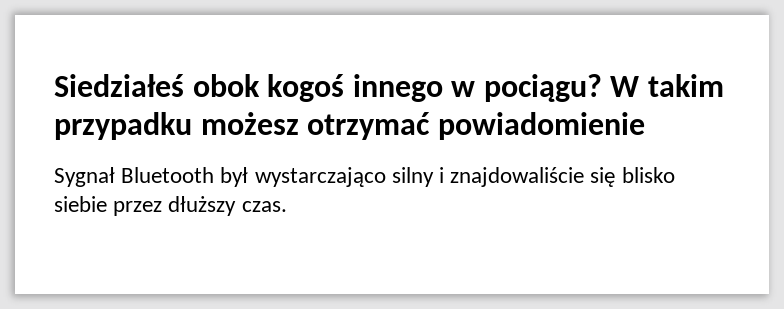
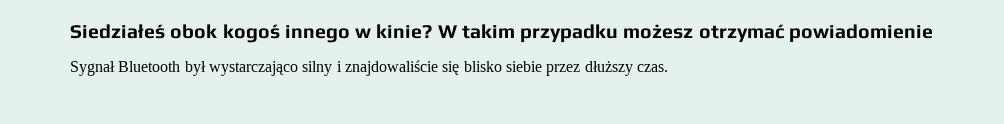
[483,74,602,102] pociągu? -> [376,24,433,39] kinie?

